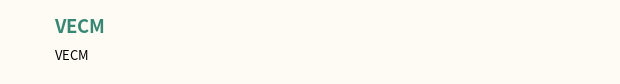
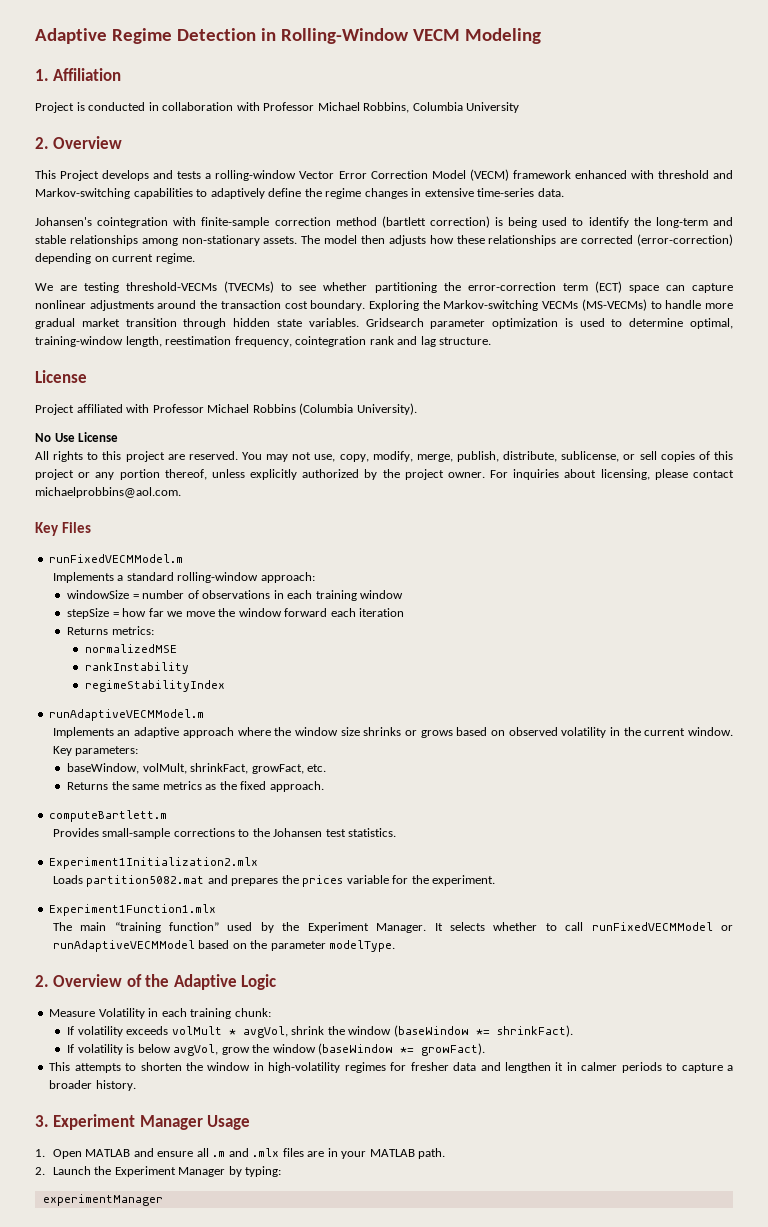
[54,19,105,33] [55,50,89,60] VECM // VECM -> [35,28,541,44] [35,68,122,81] [35,102,520,113] [35,136,123,149] [35,169,733,181] [35,188,564,199] [35,216,733,228] [35,234,733,246] [35,253,195,264] [35,281,734,293] [35,299,733,311] [35,318,734,329] [35,336,492,347] [35,370,87,383] [35,403,417,415] [35,432,119,442] [35,451,733,462] [35,469,734,480] [35,487,181,498] [35,522,91,536] [49,554,184,563] [52,572,315,583] [67,590,404,601] [67,608,405,619] [67,626,154,635] [84,644,177,653] [84,662,189,674] [84,680,225,692] [49,709,205,721] [52,727,734,738] [52,746,139,756] [67,763,327,774] [67,781,324,792] [49,810,168,822] [52,828,397,839] [49,857,259,869] [52,875,496,887] [49,904,217,916] [52,922,734,933] [52,940,396,952] [35,974,277,990] [49,1008,271,1019] [67,1025,573,1038] [67,1043,486,1056] [49,1062,733,1073] [49,1080,136,1091] [35,1114,251,1130] [35,1148,446,1159] [35,1166,282,1177] [42,1194,163,1206] Adaptive Regime Detection in Rolling-Window VECM Modeling // 1. Affiliation // Project is conducted in collaboration with Professor Michael Robbins, Columbia University // 2. Overview // This Project develops and tests a rolling-window Vector Error Correction Model (VECM) framework enhanced with threshold and Markov-switching capabilities to adaptively define the regime changes in extensive time-series data. // Johansen's cointegration with finite-sample correction method (bartlett correction) is being used to identify the long-term and stable relationships among non-stationary assets. The model then adjusts how these relationships are corrected (error-correction) depending on current regime. // We are testing threshold-VECMs (TVECMs) to see whether partitioning the error-correction term (ECT) space can capture nonlinear adjustments around the transaction cost boundary. Exploring the Markov-switching VECMs (MS-VECMs) to handle more gradual market transition through hidden state variables. Gridsearch parameter optimization is used to determine optimal, training-window length, reestimation frequency, cointegration rank and lag structure. // License // Project affiliated with Professor Michael Robbins (Columbia University). // No Use License // All rights to this project are reserved. You may not use, copy, modify, merge, publish, distribute, sublicense, or sell copies of this project or any portion thereof, unless explicitly authorized by the project owner. For inquiries about licensing, please contact michaelprobbins@aol.com. // Key Files // runFixedVECMModel.m // Implements a standard rolling-window approach: // windowSize = number of observations in each training window // stepSize = how far we move the window forward each iteration // Returns metrics: // normalizedMSE // rankInstability // regimeStabilityIndex // runAdaptiveVECMModel.m // Implements an adaptive approach where the window size shrinks or grows based on observed volatility in the current window. Key parameters: // baseWindow, volMult, shrinkFact, growFact, etc. // Returns the same metrics as the fixed approach. // computeBartlett.m // Provides small-sample corrections to the Johansen test statistics. // Experiment1Initialization2.mlx // Loads partition5082.mat and prepares the prices variable for the experiment. // Experiment1Function1.mlx // The main “training function” used by the Experiment Manager. It selects whether to call runFixedVECMModel or runAdaptiveVECMModel based on the parameter modelType. // 2. Overview of the Adaptive Logic // Measure Volatility in each training chunk: // If volatility exceeds volMult * avgVol, shrink the window (baseWindow *= shrinkFact). // If volatility is below avgVol, grow the window (baseWindow *= growFact). // This attempts to shorten the window in high-volatility regimes for fresher data and lengthen it in calmer periods to capture a broader history. // 3. Experiment Manager Usage // 1. Open MATLAB and ensure all .m and .mlx files are in your MATLAB path. // 2. Launch the Experiment Manager by typing: // experimentManager

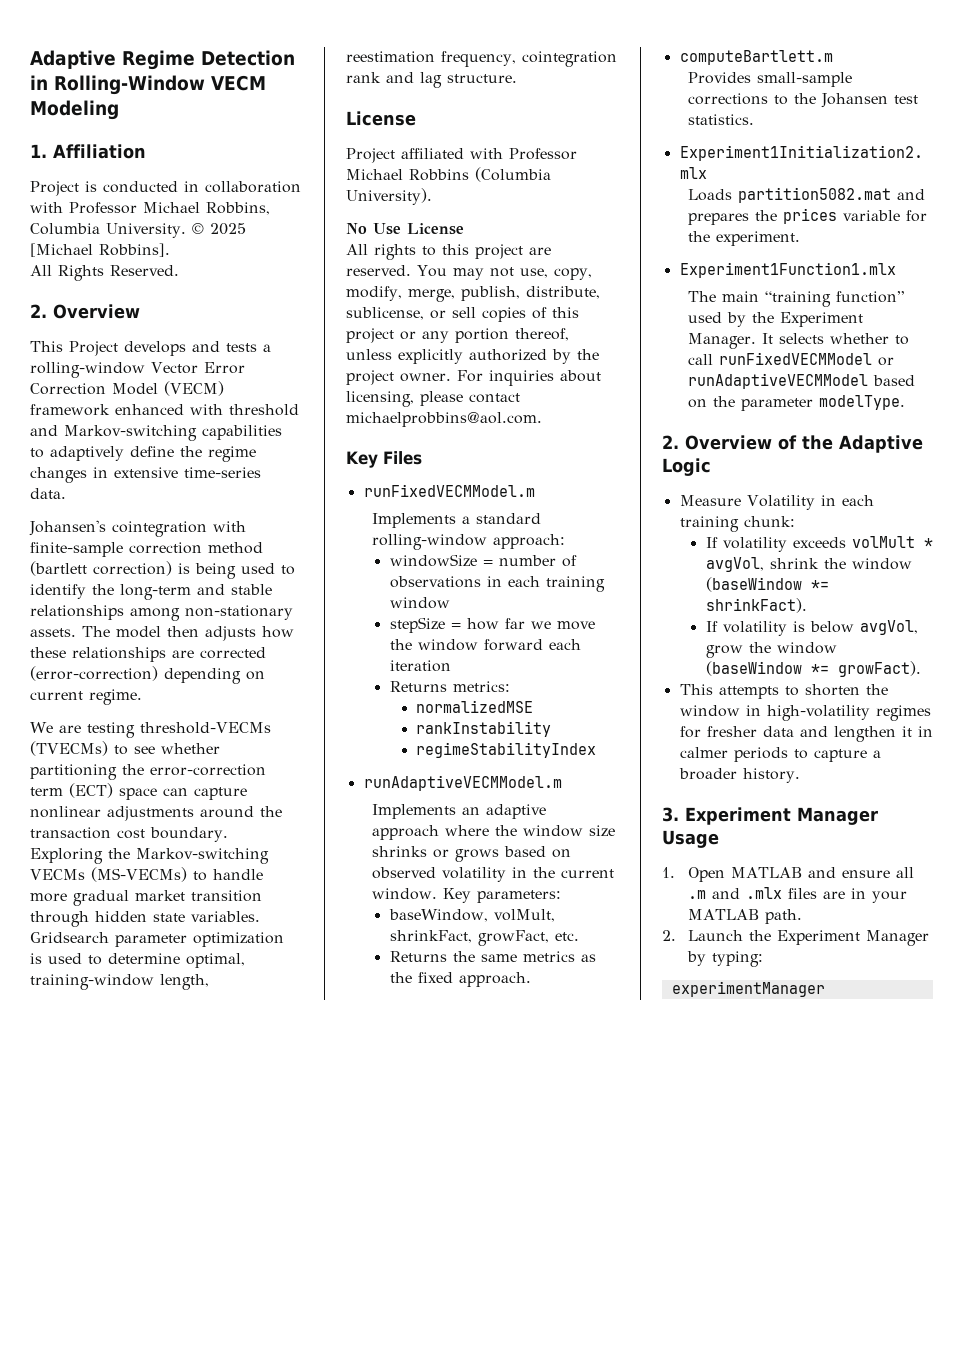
[466,102,520,113] University -> [106,223,246,238] [30,243,170,257] [30,265,179,281] University. © 2025 [Michael Robbins]. // All Rights Reserved.

